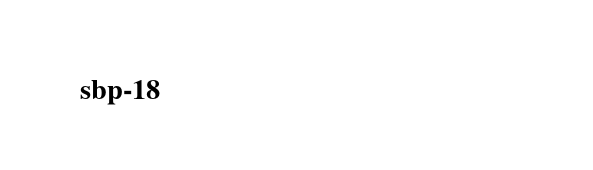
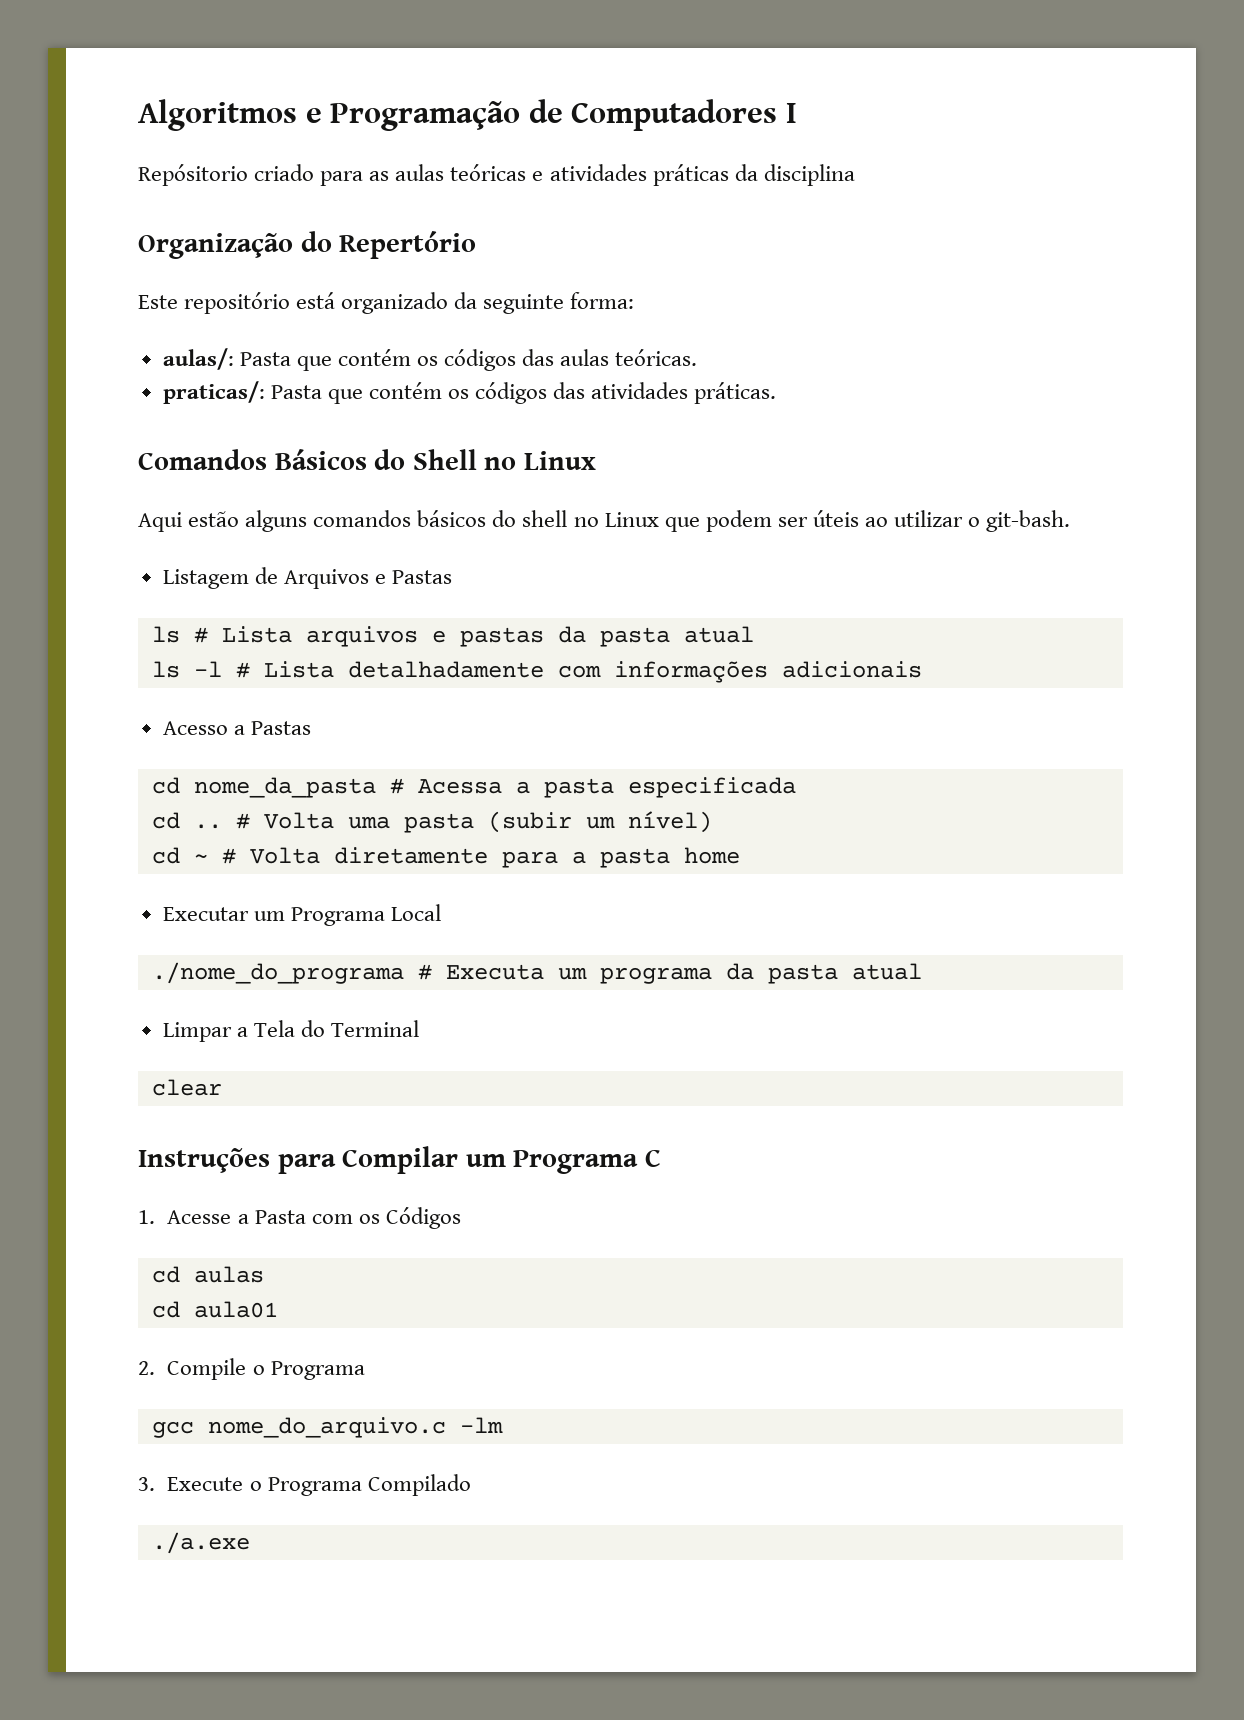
[80,80,160,105] sbp-18 -> [138,99,797,131] [138,164,855,186] [138,231,477,259] [138,292,635,314] [162,348,698,371] [162,381,777,404] [138,449,596,470] [138,510,1071,532] [162,567,453,589] [151,626,754,647] [151,661,922,683] [162,721,311,735] [151,777,796,798] [151,811,712,833] [151,847,740,868] [162,904,441,926] [151,962,922,984] [162,1020,420,1042] [151,1079,222,1096] [138,1146,661,1174] [138,1207,461,1229] [151,1266,264,1283] [151,1301,278,1318] [138,1358,365,1380] [151,1417,503,1438] [138,1474,471,1496] [151,1532,250,1554] Algoritmos e Programação de Computadores I // Repósitorio criado para as aulas teóricas e atividades práticas da disciplina // Organização do Repertório // Este repositório está organizado da seguinte forma: // aulas/: Pasta que contém os códigos das aulas teóricas. // praticas/: Pasta que contém os códigos das atividades práticas. // Comandos Básicos do Shell no Linux // Aqui estão alguns comandos básicos do shell no Linux que podem ser úteis ao utilizar o git-bash. // Listagem de Arquivos e Pastas // ls # Lista arquivos e pastas da pasta atual // ls -l # Lista detalhadamente com informações adicionais // Acesso a Pastas // cd nome_da_pasta # Acessa a pasta especificada // cd .. # Volta uma pasta (subir um nível) // cd ~ # Volta diretamente para a pasta home // Executar um Programa Local // ./nome_do_programa # Executa um programa da pasta atual // Limpar a Tela do Terminal // clear // Instruções para Compilar um Programa C // 1. Acesse a Pasta com os Códigos // cd aulas // cd aula01 // 2. Compile o Programa // gcc nome_do_arquivo.c -lm // 3. Execute o Programa Compilado // ./a.exe

